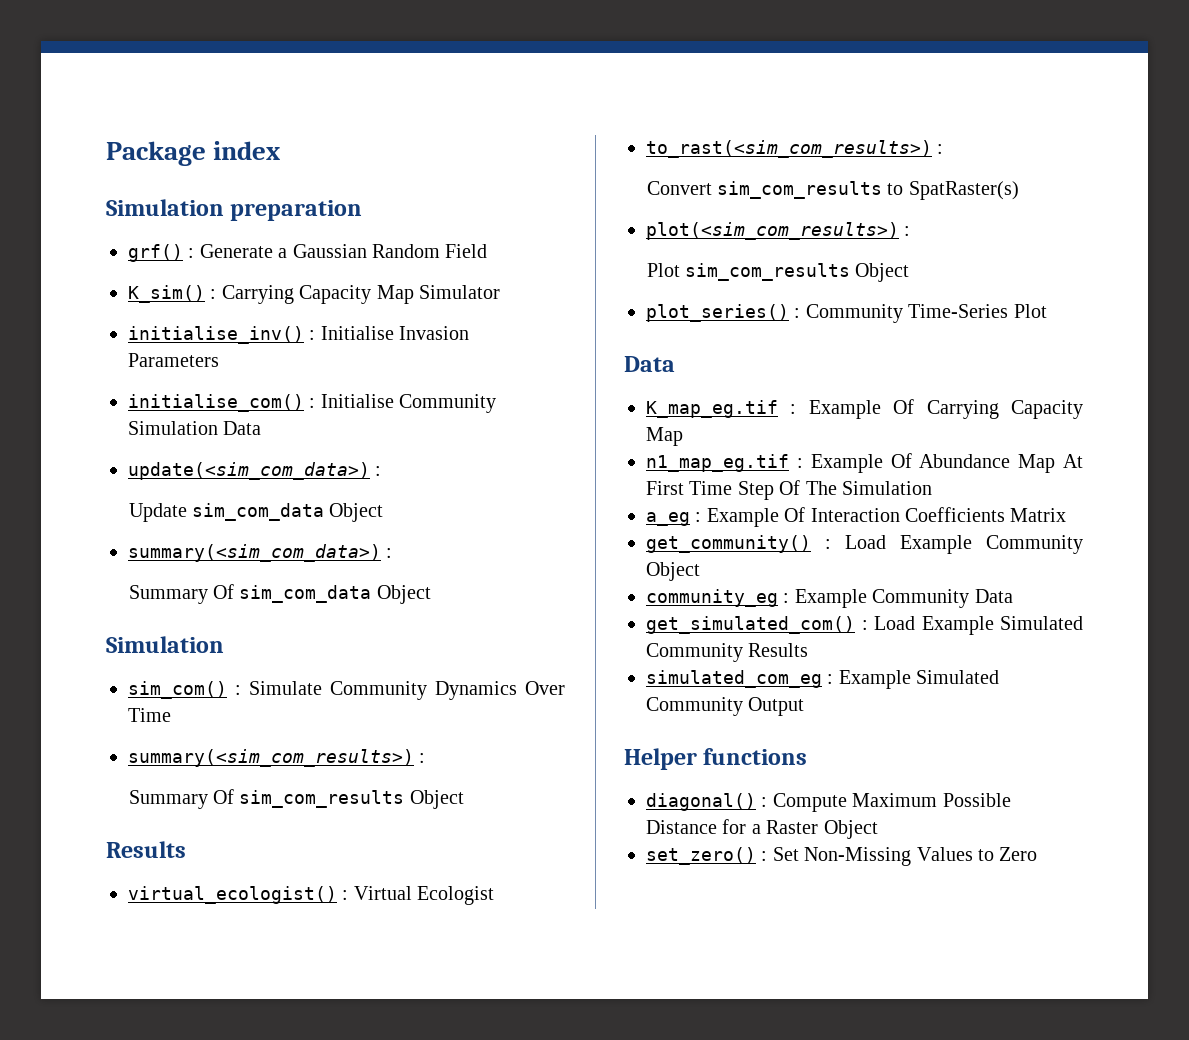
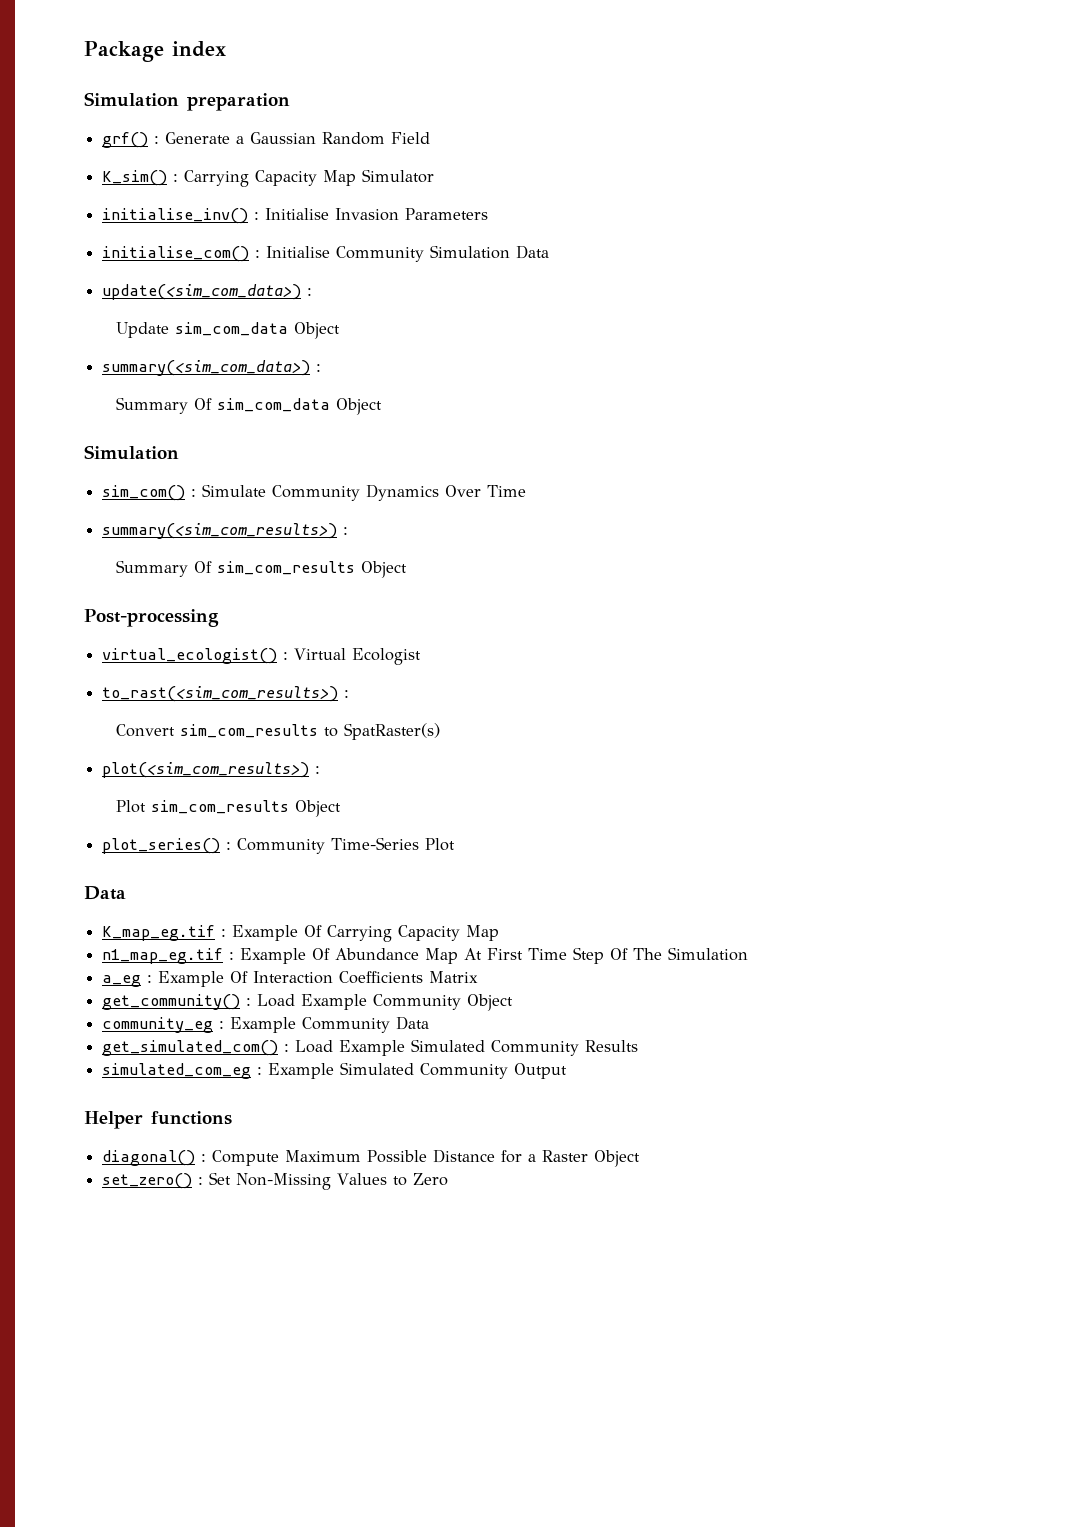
[106,841,186,858] Results -> [84,609,219,627] Post-processing

